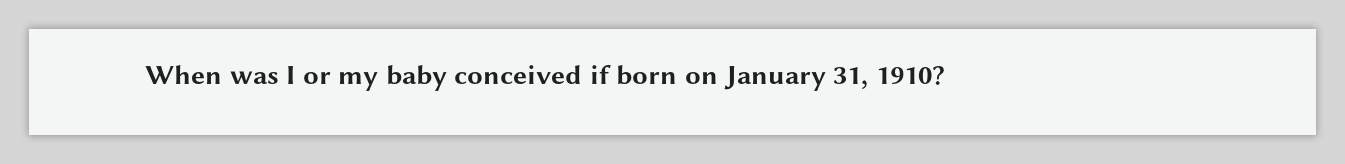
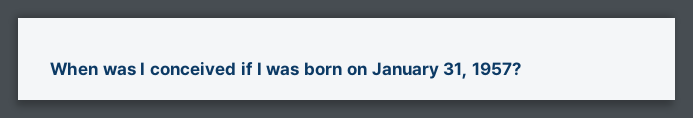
[302,65,611,91] or my baby conceived if -> [150,61,300,76] conceived if I was
[875,66,945,85] 1910? -> [471,62,521,76] 1957?

